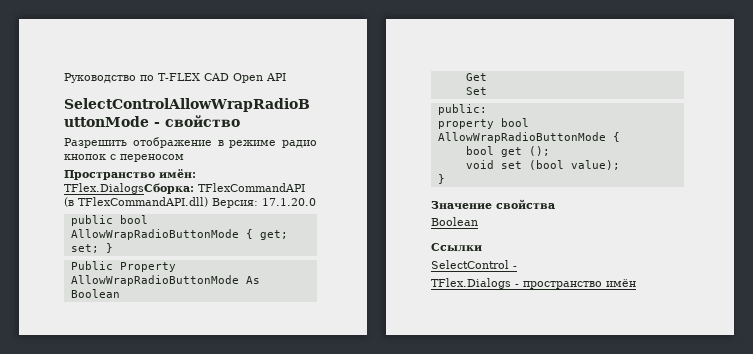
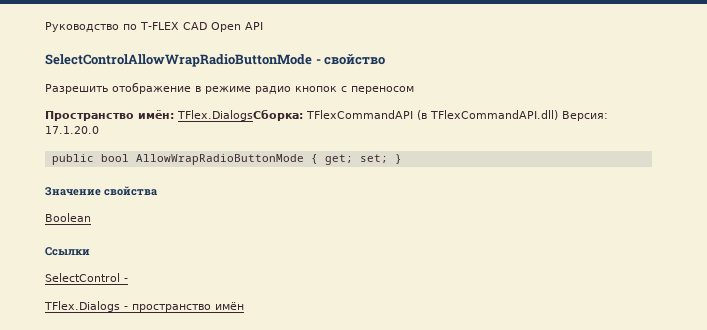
[70,261,176,272] [70,275,260,286] [70,289,120,298] [465,73,487,81] [465,87,487,95] [437,104,487,115] [437,118,529,129] [437,132,620,143] [465,146,550,157] [465,160,620,170] [437,174,445,184] // Public Property AllowWrapRadioButtonMode As Boolean // Get // Set // public: // property bool AllowWrapRadioButtonMode { // bool get (); // void set (bool value); // } -> (402, 159) none

